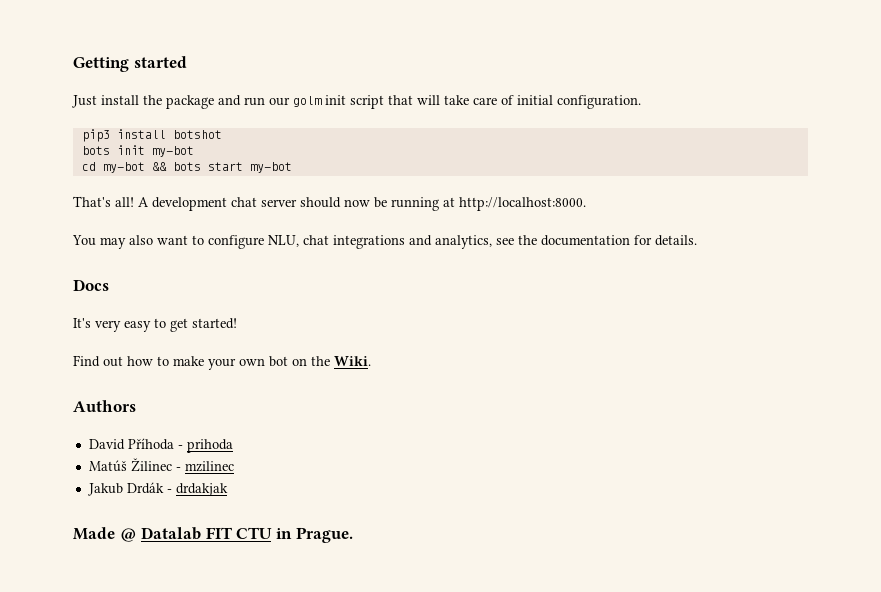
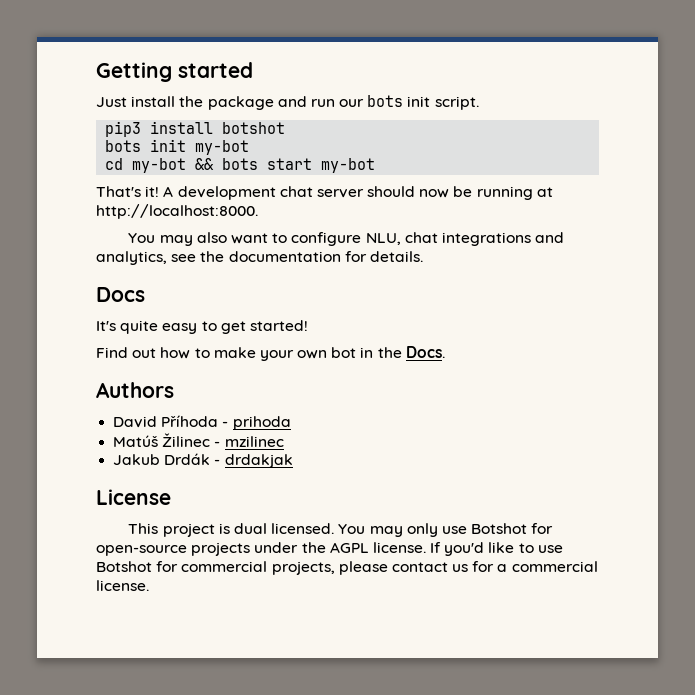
[293,95,641,109] golm init script that will take care of initial configuration. -> [367,95,479,110] bots init script.
[115,197,134,207] all! -> [145,186,160,197] it!
[95,320,121,332] very -> [120,320,159,334] quite
[292,356,371,366] on the Wiki. -> [360,346,445,358] in the Docs.
[73,527,353,543] Made @ Datalab FIT CTU in Prague. -> [96,489,171,505] [128,523,554,537] [96,542,563,556] [96,561,598,575] [96,580,149,591] License // This project is dual licensed. You may only use Botshot for open-source projects under the AGPL license. If you'd like to use Botshot for commercial projects, please contact us for a commercial license.

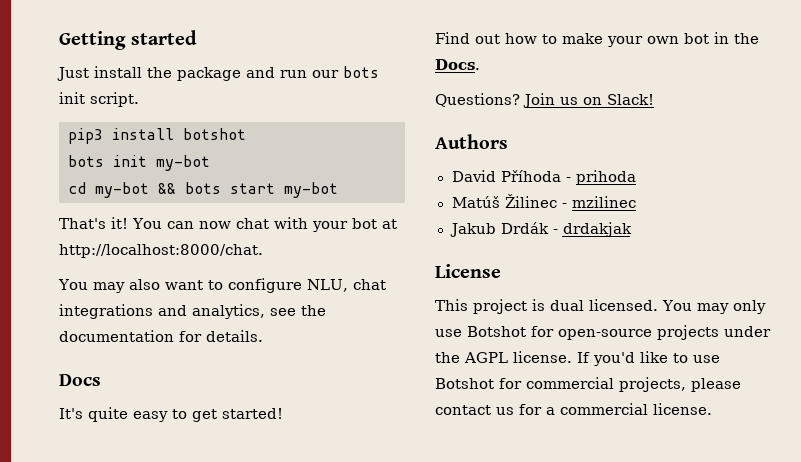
[163,186,553,200] [96,204,258,219] A development chat server should now be running at http://localhost:8000. -> [132,217,397,232] [59,244,263,258] You can now chat with your bot at http://localhost:8000/chat.
(445, 352) none -> [435,93,654,108] // Questions? Join us on Slack!

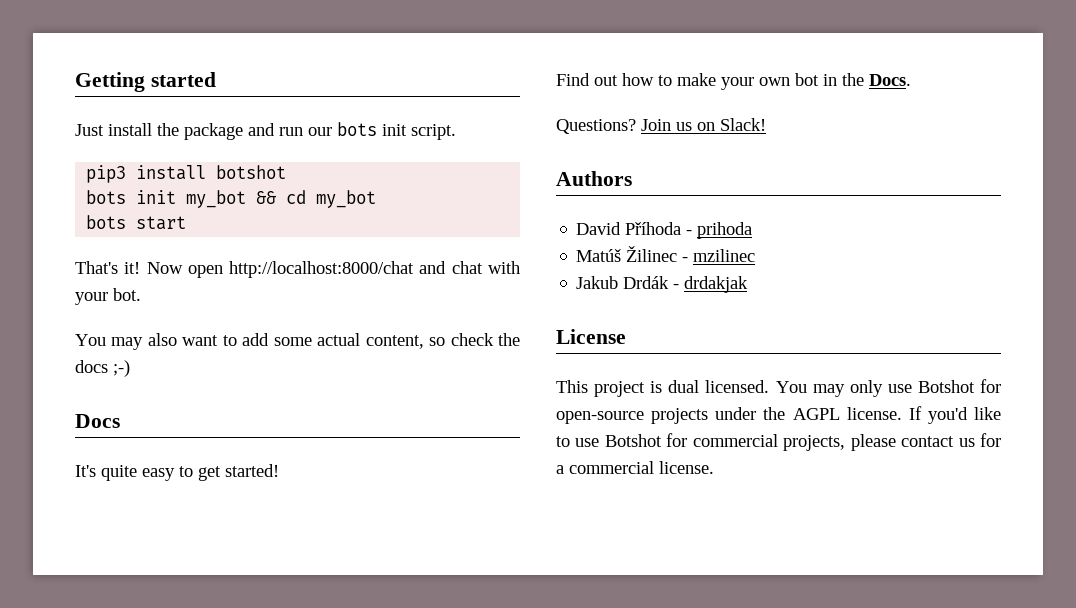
[156,155,210,171] [68,182,176,198] my-bot // cd my-bot && -> [186,190,377,208] my_bot && cd my_bot //
[284,182,338,198] my-bot -> (187, 223) none
[132,217,397,232] [59,244,263,258] You can now chat with your bot at http://localhost:8000/chat. -> [146,261,520,278] [75,288,141,305] Now open http://localhost:8000/chat and chat with your bot.
[227,278,386,293] [59,304,326,319] [59,330,263,342] configure NLU, chat integrations and analytics, see the documentation for details. -> [242,333,520,349] [75,360,130,377] add some actual content, so check the docs ;-)

